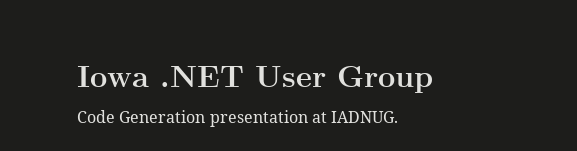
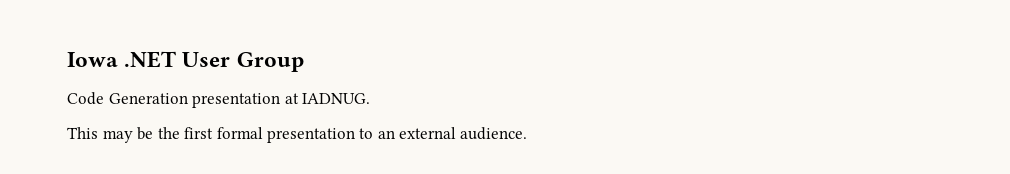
(399, 117) none -> [67,127,527,143] // This may be the first formal presentation to an external audience.

